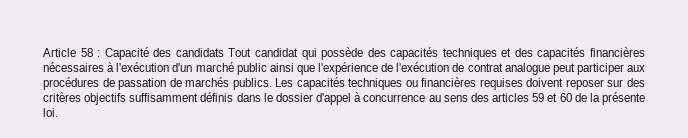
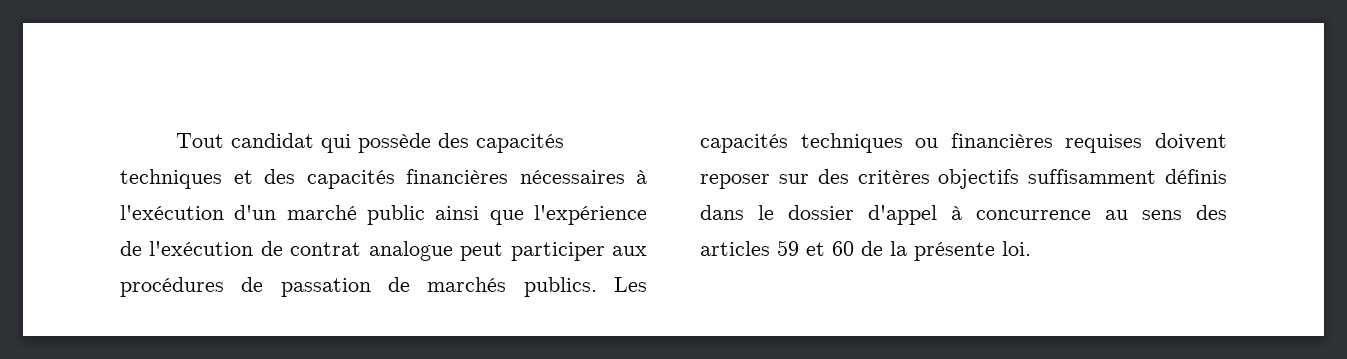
[43,47,224,60] Article 58 : Capacité des candidats -> (175, 140) none

